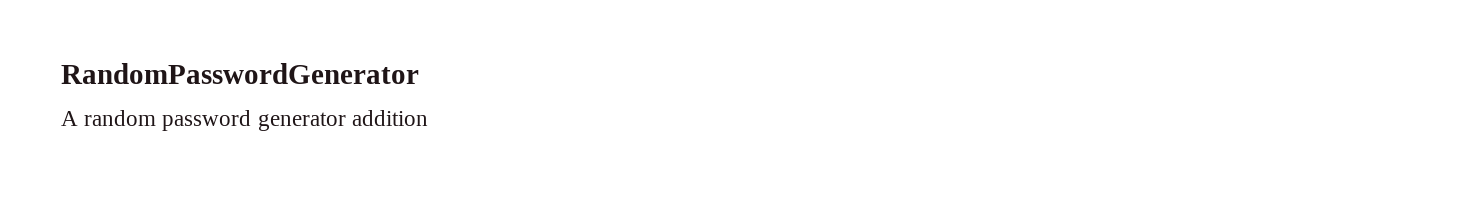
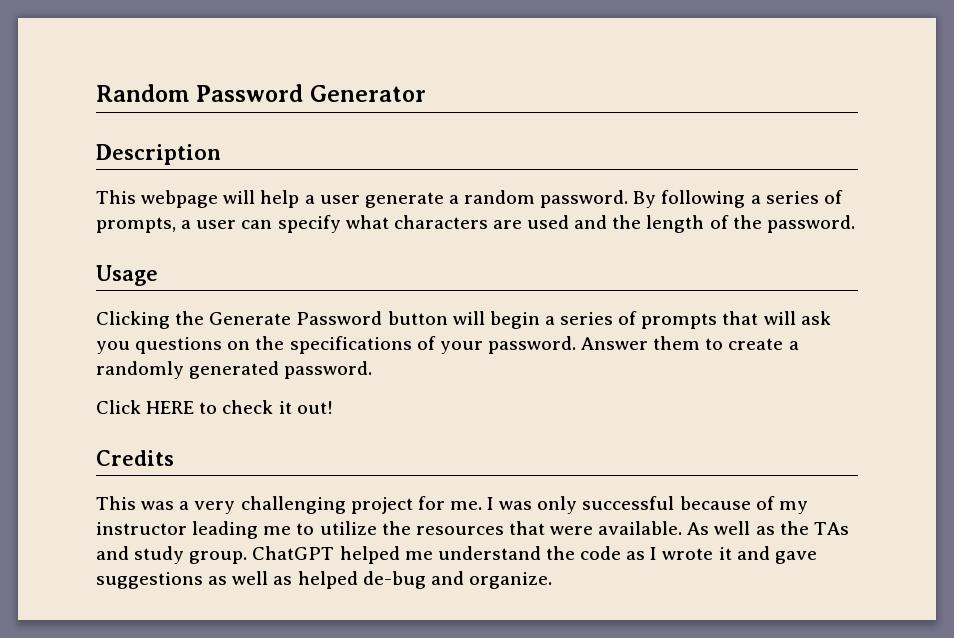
[61,63,419,84] [61,110,428,131] RandomPasswordGenerator // A random password generator addition -> [96,84,426,102] [96,144,221,165] [96,190,843,208] [96,215,855,233] [96,265,158,286] [96,311,831,329] [96,336,799,354] [96,361,373,379] [96,400,333,414] [96,450,174,466] [96,496,808,514] [96,521,849,539] [96,546,817,564] [96,571,552,589] Random Password Generator // Description // This webpage will help a user generate a random password. By following a series of prompts, a user can specify what characters are used and the length of the password. // Usage // Clicking the Generate Password button will begin a series of prompts that will ask you questions on the specifications of your password. Answer them to create a randomly generated password. // Click HERE to check it out! // Credits // This was a very challenging project for me. I was only successful because of my instructor leading me to utilize the resources that were available. As well as the TAs and study group. ChatGPT helped me understand the code as I wrote it and gave suggestions as well as helped de-bug and organize.

